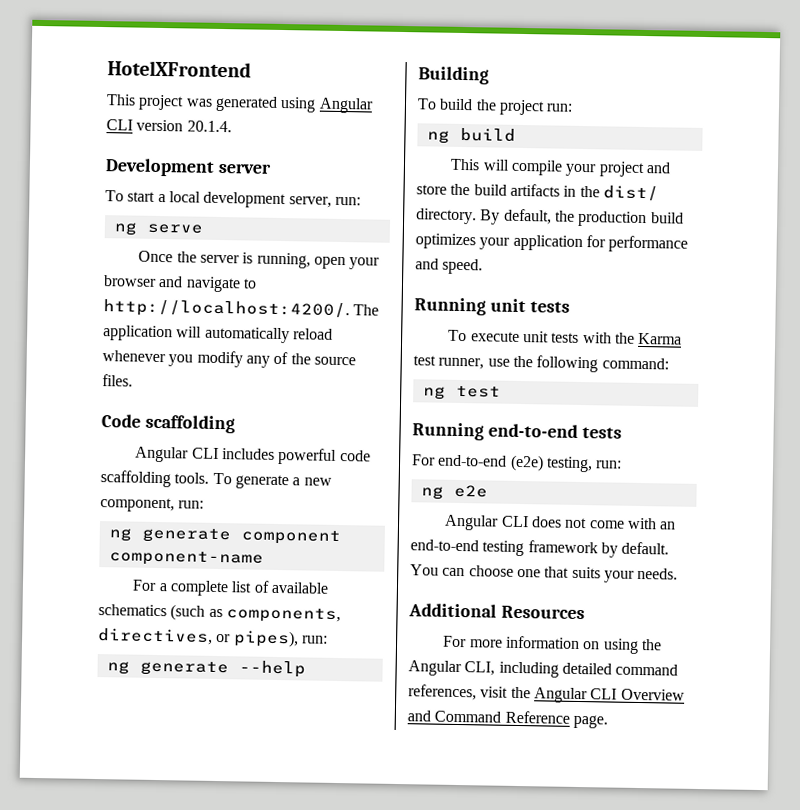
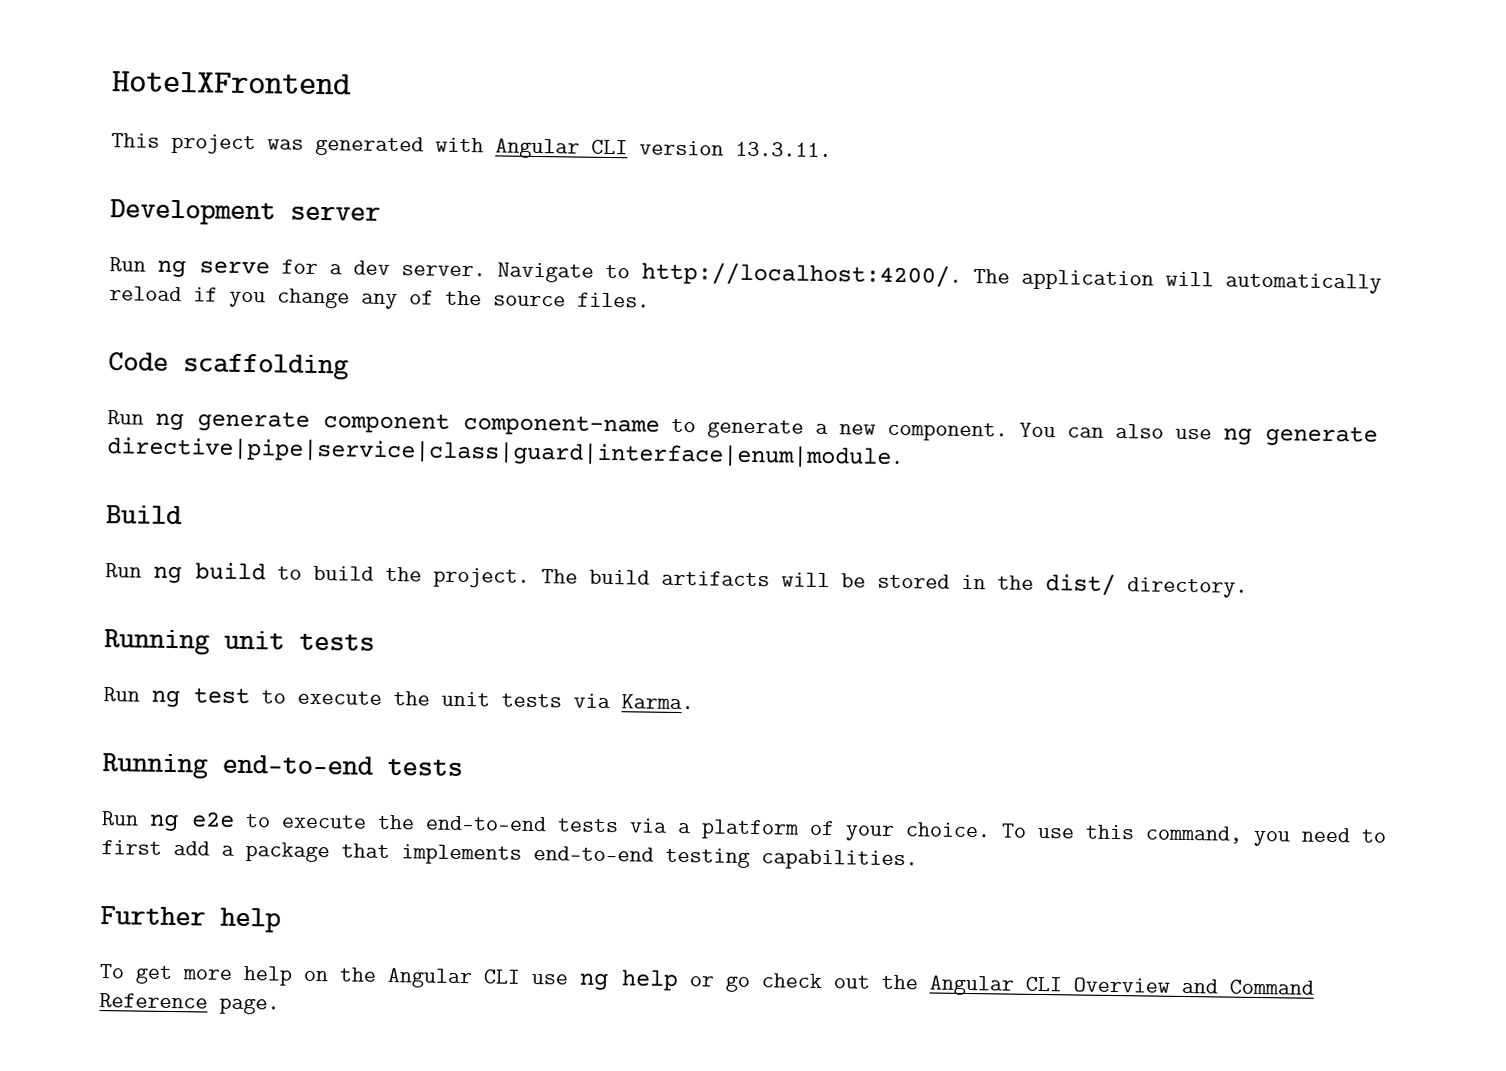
[280,96,317,113] using -> [435,137,484,153] with
[186,120,232,133] 20.1.4. -> [735,141,832,158] 13.3.11.
[105,190,361,209] [113,222,203,236] [138,250,381,270] [103,275,241,293] To start a local development server, run: // ng serve // Once the server is running, open your browser and navigate -> [109,257,594,283] Run ng serve for a dev server. Navigate
[102,350,243,368] whenever you modify -> [193,287,350,309] if you change
[135,446,371,465] [100,470,332,490] [100,497,205,513] [108,527,341,546] [108,550,264,567] [132,579,330,597] [98,604,341,624] [98,628,328,648] [106,660,306,678] [418,66,489,85] [417,98,574,116] [426,127,516,144] [450,158,672,178] [416,183,659,202] [416,208,684,228] [415,233,689,253] [415,258,484,275] [414,297,570,316] [448,329,683,345] [413,355,669,373] [422,385,501,400] [412,422,622,441] [412,454,623,473] [420,484,488,500] [444,514,677,531] [410,539,670,558] [410,564,679,583] [408,603,585,620] [442,635,663,654] [408,660,679,678] [408,684,509,701] Angular CLI includes powerful code scaffolding tools. To generate a new component, run: // ng generate component component-name // For a complete list of available schematics (such as components, directives, or pipes), run: // ng generate --help // Building // To build the project run: // ng build // This will compile your project and store the build artifacts in the dist/ directory. By default, the production build optimizes your application for performance and speed. // Running unit tests // To execute unit tests with the Karma test runner, use the following command: // ng test // Running end-to-end tests // For end-to-end (e2e) testing, run: // ng e2e // Angular CLI does not come with an end-to-end testing framework by default. You can choose one that suits your needs. // Additional Resources // For more information on using the Angular CLI, including detailed command references, visit -> [107,410,1378,447] [107,436,904,470] [106,505,183,525] [105,562,1248,598] [104,629,375,655] [103,687,694,710] [102,753,463,779] [101,811,1387,847] [101,840,918,871] [100,906,281,933] [99,964,870,992] Run ng generate component component-name to generate a new component. You can also use ng generate directive|pipe|service|class|guard|interface|enum|module. // Build // Run ng build to build the project. The build artifacts will be stored in the dist/ directory. // Running unit tests // Run ng test to execute the unit tests via Karma. // Running end-to-end tests // Run ng e2e to execute the end-to-end tests via a platform of your choice. To use this command, you need to first add a package that implements end-to-end testing capabilities. // Further help // To get more help on the Angular CLI use ng help or go check out

